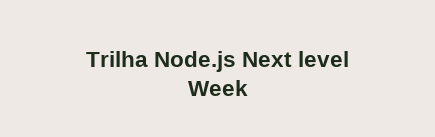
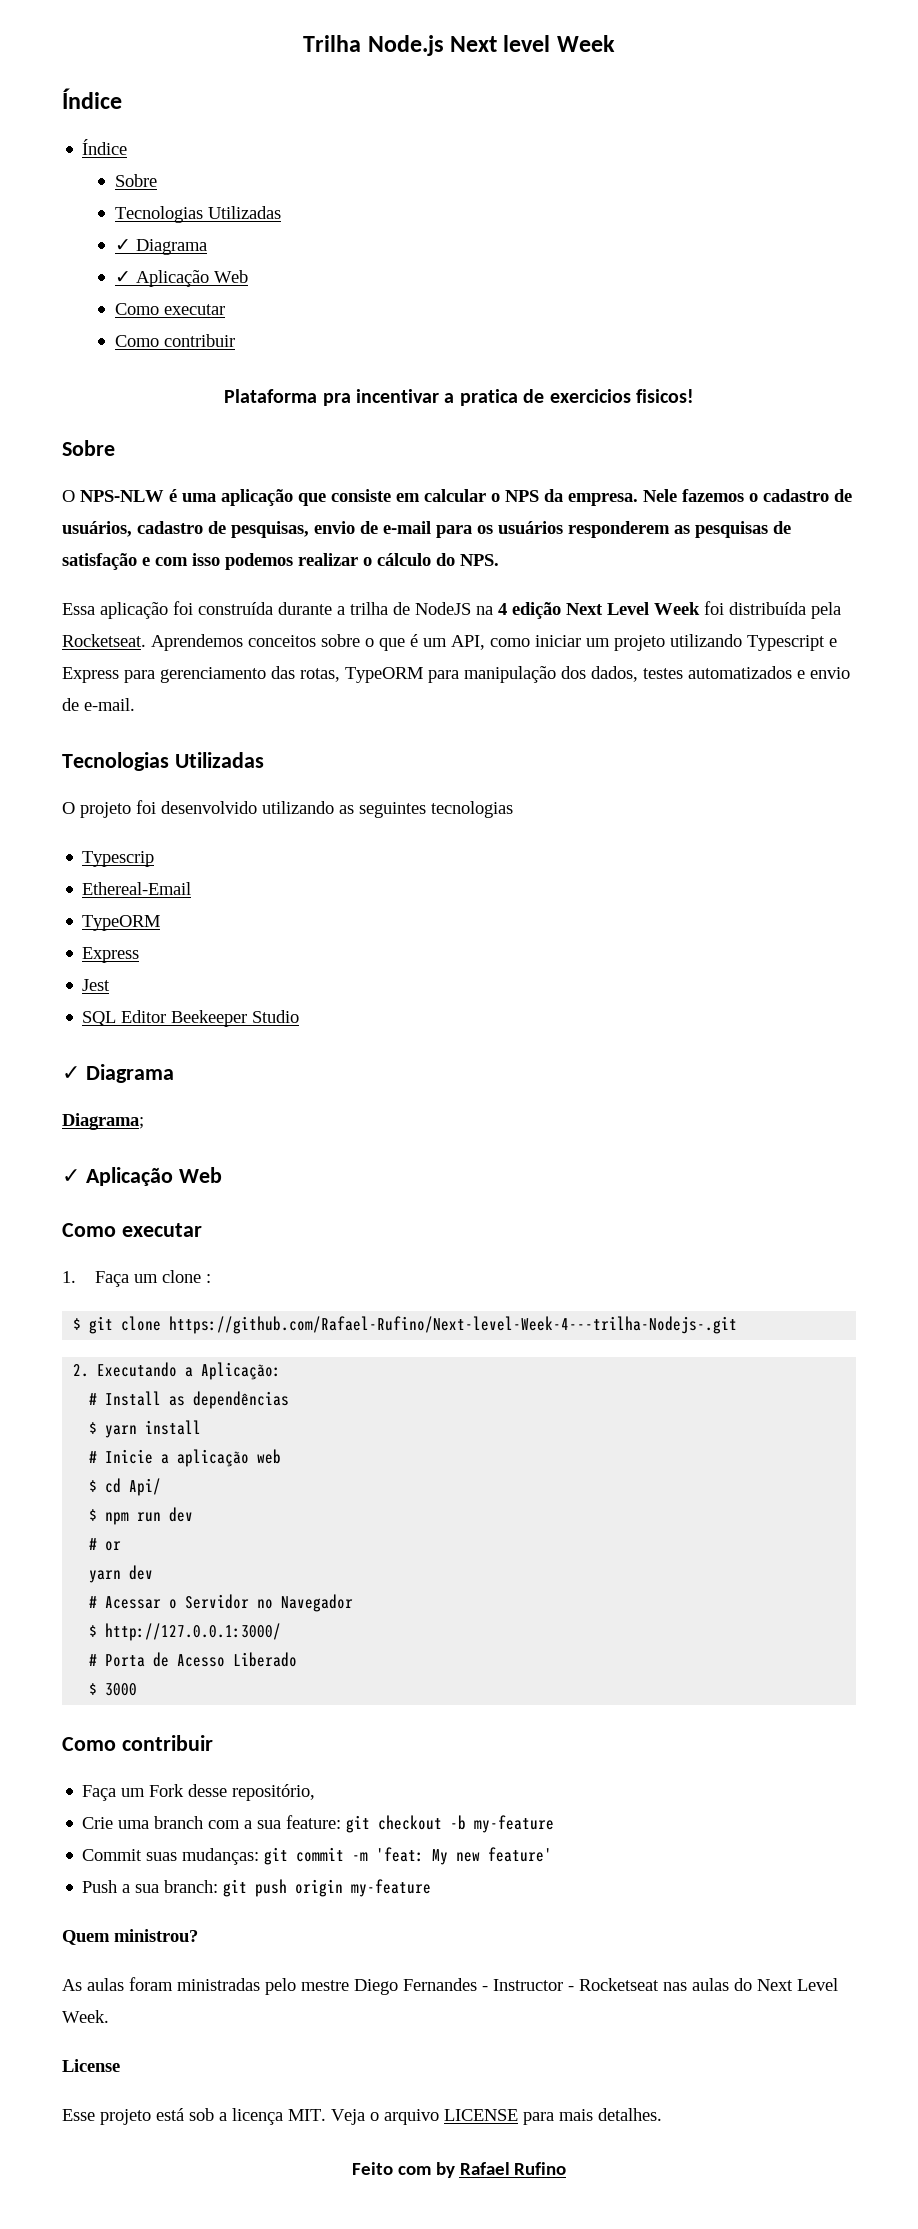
(248, 88) none -> [62,88,122,109] [82,139,128,155] [115,174,158,187] [115,206,282,223] [115,239,208,255] [115,270,249,287] [115,303,226,315] [115,334,236,347] [224,389,694,406] [62,440,115,456] [62,489,852,506] [62,521,791,538] [62,553,499,570] [62,601,841,619] [62,634,837,651] [62,666,850,683] [62,698,135,711] [62,752,264,771] [62,800,513,818] [82,851,155,867] [82,882,192,895] [82,915,161,931] [82,947,140,963] [82,979,111,991] [82,1010,300,1027] [62,1064,174,1083] [62,1113,144,1130] [62,1167,222,1186] [62,1223,202,1237] [62,1270,211,1287] [73,1316,738,1334] [73,1362,282,1380] [89,1391,290,1409] [89,1420,202,1438] [89,1449,282,1467] [89,1478,162,1496] [89,1507,194,1525] [89,1538,122,1551] [89,1565,154,1583] [89,1594,354,1612] [89,1623,282,1641] [89,1652,298,1667] [89,1683,138,1696] [62,1735,213,1751] [82,1784,316,1801] [82,1815,555,1833] [82,1847,553,1865] [82,1879,432,1897] [62,1929,198,1945] [62,1977,838,1995] [62,2010,109,2023] [62,2059,120,2072] [62,2108,662,2125] [351,2162,567,2178] // Índice // Índice // Sobre // Tecnologias Utilizadas // ✓ Diagrama // ✓ Aplicação Web // Como executar // Como contribuir // Plataforma pra incentivar a pratica de exercicios fisicos! // Sobre // O NPS-NLW é uma aplicação que consiste em calcular o NPS da empresa. Nele fazemos o cadastro de usuários, cadastro de pesquisas, envio de e-mail para os usuários responderem as pesquisas de satisfação e com isso podemos realizar o cálculo do NPS. // Essa aplicação foi construída durante a trilha de NodeJS na 4 edição Next Level Week foi distribuída pela Rocketseat. Aprendemos conceitos sobre o que é um API, como iniciar um projeto utilizando Typescript e Express para gerenciamento das rotas, TypeORM para manipulação dos dados, testes automatizados e envio de e-mail. // Tecnologias Utilizadas // O projeto foi desenvolvido utilizando as seguintes tecnologias // Typescrip // Ethereal-Email // TypeORM // Express // Jest // SQL Editor Beekeeper Studio // ✓ Diagrama // Diagrama; // ✓ Aplicação Web // Como executar // 1. Faça um clone : // $ git clone https://github.com/Rafael-Rufino/Next-level-Week-4---trilha-Nodejs-.git // 2. Executando a Aplicação: // # Install as dependências // $ yarn install // # Inicie a aplicação web // $ cd Api/ // $ npm run dev // # or // yarn dev // # Acessar o Servidor no Navegador // $ http://127.0.0.1:3000/ // # Porta de Acesso Liberado // $ 3000 // Como contribuir // Faça um Fork desse repositório, // Crie uma branch com a sua feature: git checkout -b my-feature // Commit suas mudanças: git commit -m 'feat: My new feature' // Push a sua branch: git push origin my-feature // Quem ministrou? // As aulas foram ministradas pelo mestre Diego Fernandes - Instructor - Rocketseat nas aulas do Next Level Week. // License // Esse projeto está sob a licença MIT. Veja o arquivo LICENSE para mais detalhes. // Feito com by Rafael Rufino

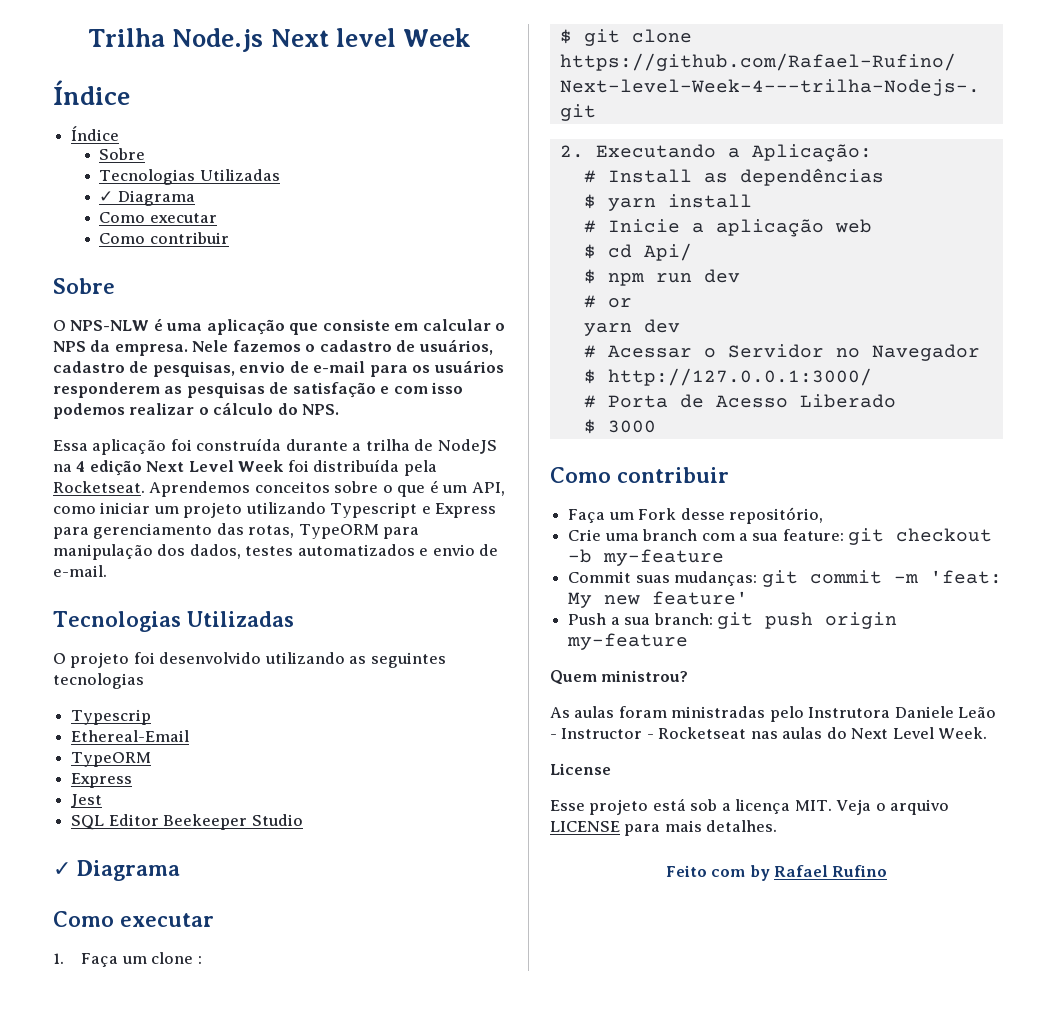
[115,270,249,287] // ✓ Aplicação Web -> (195, 198) none
[224,389,694,406] // Plataforma pra incentivar a pratica de exercicios fisicos! -> (229, 238) none
[62,1113,144,1130] [62,1167,222,1186] // Diagrama; // ✓ Aplicação Web -> (180, 870) none
[301,1978,477,1995] mestre Diego Fernandes -> [808,706,997,718] Instrutora Daniele Leão

